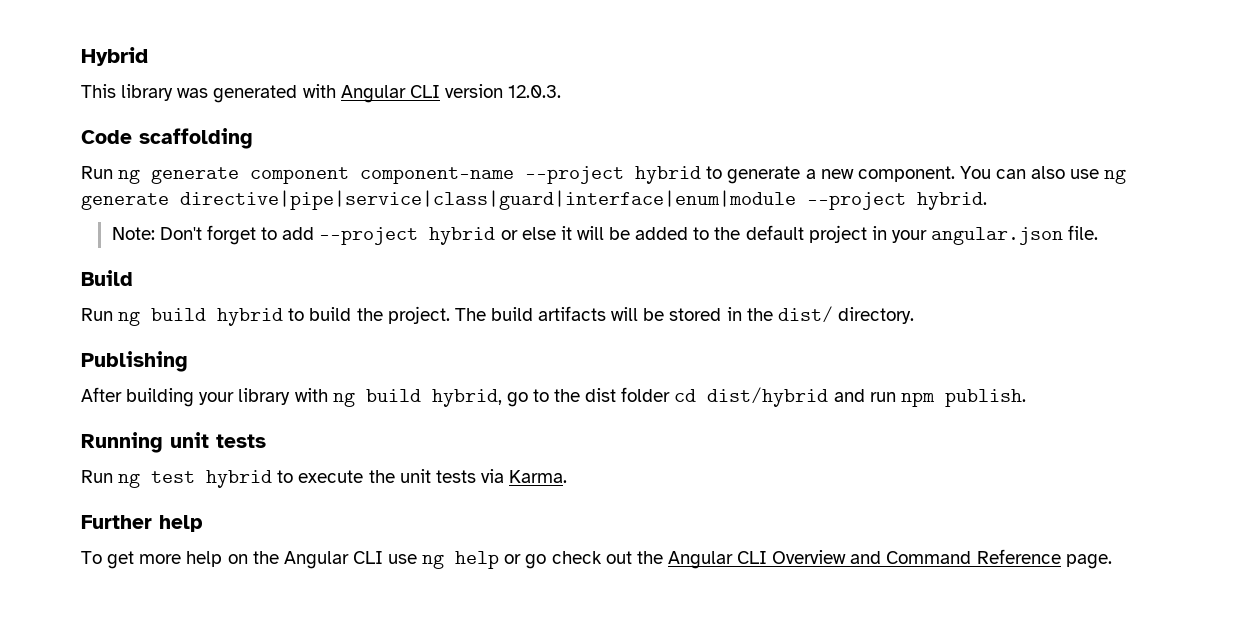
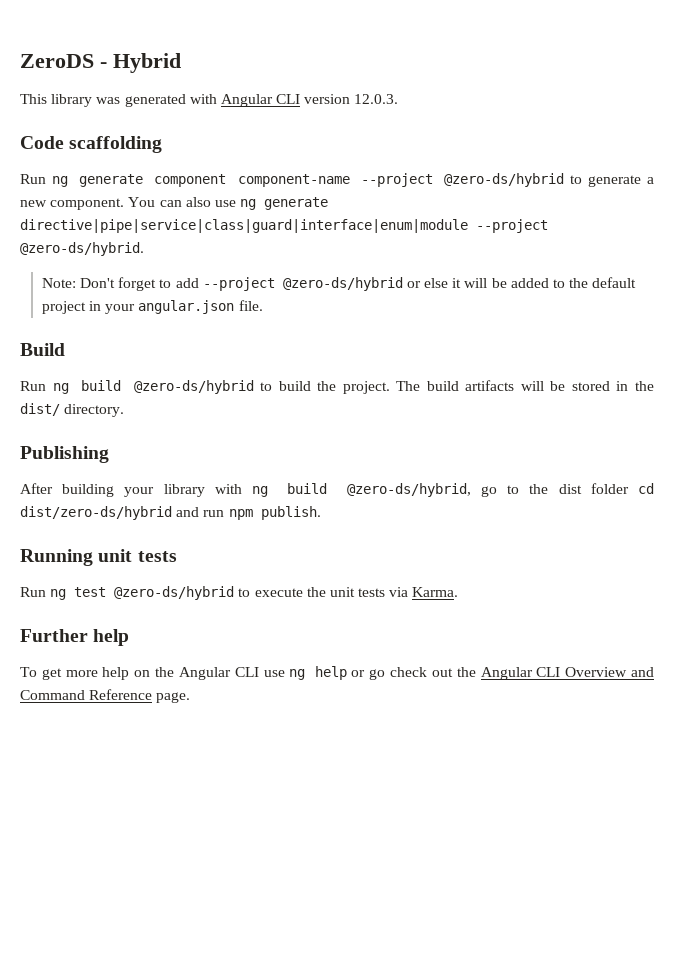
(81, 56) none -> [20,54,107,68] ZeroDS -
[635,166,702,184] hybrid -> [444,173,565,187] @zero-ds/hybrid
[917,192,987,210] hybrid. -> [20,242,144,256] @zero-ds/hybrid.
[429,227,496,245] hybrid -> [282,277,403,291] @zero-ds/hybrid
[217,308,284,326] hybrid -> [133,380,254,394] @zero-ds/hybrid
[431,389,502,407] hybrid, -> [346,483,471,497] @zero-ds/hybrid,
[707,387,829,407] dist/hybrid -> [20,506,172,520] dist/zero-ds/hybrid
[206,470,273,488] hybrid -> [114,586,235,600] @zero-ds/hybrid

